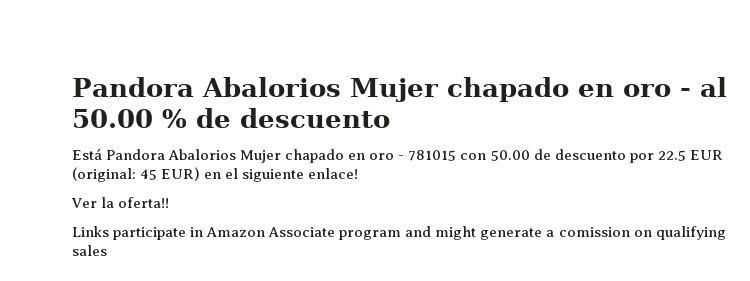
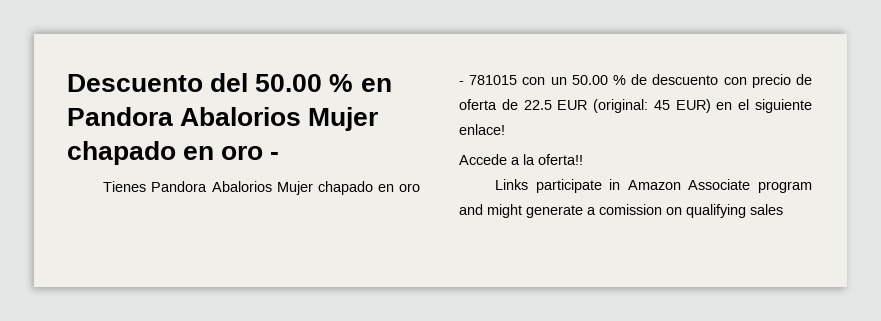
[72,77,727,102] [72,108,390,128] [72,148,102,160] Pandora Abalorios Mujer chapado en oro - al 50.00 % de descuento // Está -> [67,73,392,92] [67,107,379,131] [67,141,280,165] [103,181,147,192] Descuento del 50.00 % en Pandora Abalorios Mujer chapado en oro - // Tienes
[490,149,654,163] 50.00 de descuento por -> [550,74,812,88] [459,99,518,110] un 50.00 % de descuento con precio de oferta de
[71,198,97,208] Ver -> [459,154,520,165] Accede a

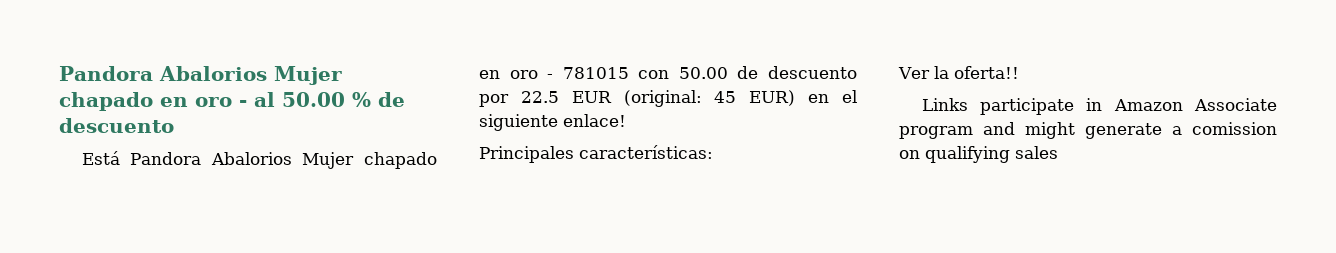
[67,73,392,92] [67,107,379,131] [67,141,280,165] [103,181,147,192] Descuento del 50.00 % en Pandora Abalorios Mujer chapado en oro - // Tienes -> [59,66,342,85] [59,92,405,111] [59,118,174,133] [81,151,120,165] Pandora Abalorios Mujer chapado en oro - al 50.00 % de descuento // Está
[550,74,812,88] [459,99,518,110] un 50.00 % de descuento con precio de oferta de -> [678,66,857,79] [479,94,509,107] 50.00 de descuento por
[459,154,520,165] Accede a -> [479,145,713,163] [898,67,930,79] Principales características: // Ver

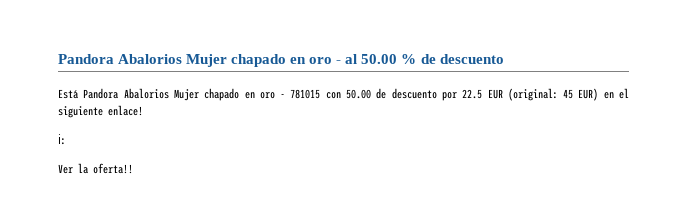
[479,145,713,163] Principales características: -> [58,134,66,145] ℹ:
[921,98,1277,115] [899,122,1277,139] [899,146,1058,163] // Links participate in Amazon Associate program and might generate a comission on qualifying sales -> (133, 168) none

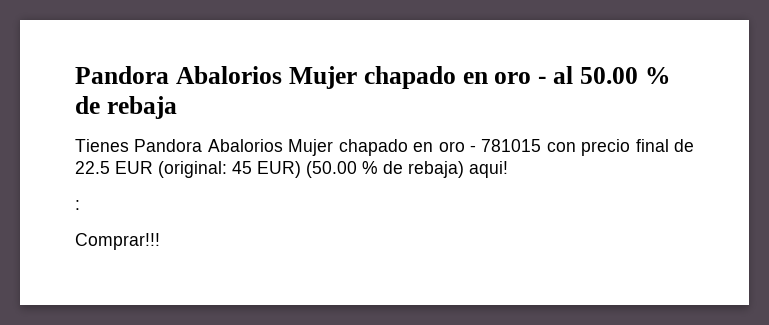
[439,54,504,64] [58,89,78,99] descuento // Está -> [106,96,177,119] [75,139,129,152] rebaja // Tienes
[346,88,457,101] 50.00 de descuento por -> [581,139,694,156] precio final de
[603,88,629,99] [58,105,143,118] [58,134,66,145] [58,163,133,174] en el siguiente enlace! // ℹ: // Ver la oferta!! -> [306,161,508,178] [75,200,80,210] [75,233,160,250] (50.00 % de rebaja) aqui! // : // Comprar!!!

